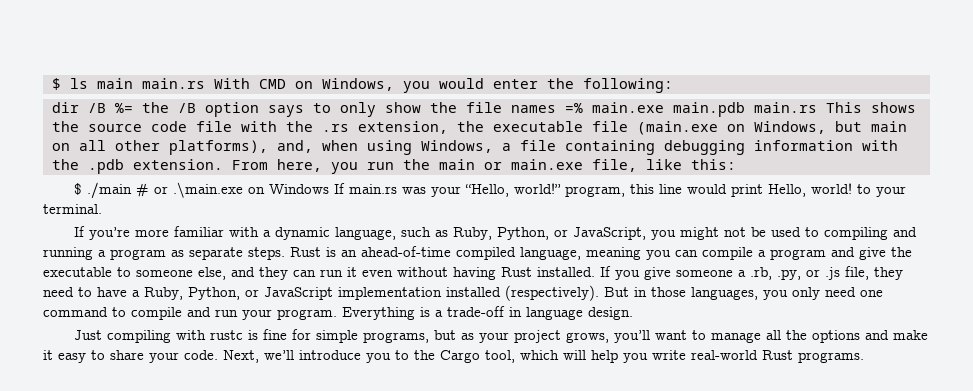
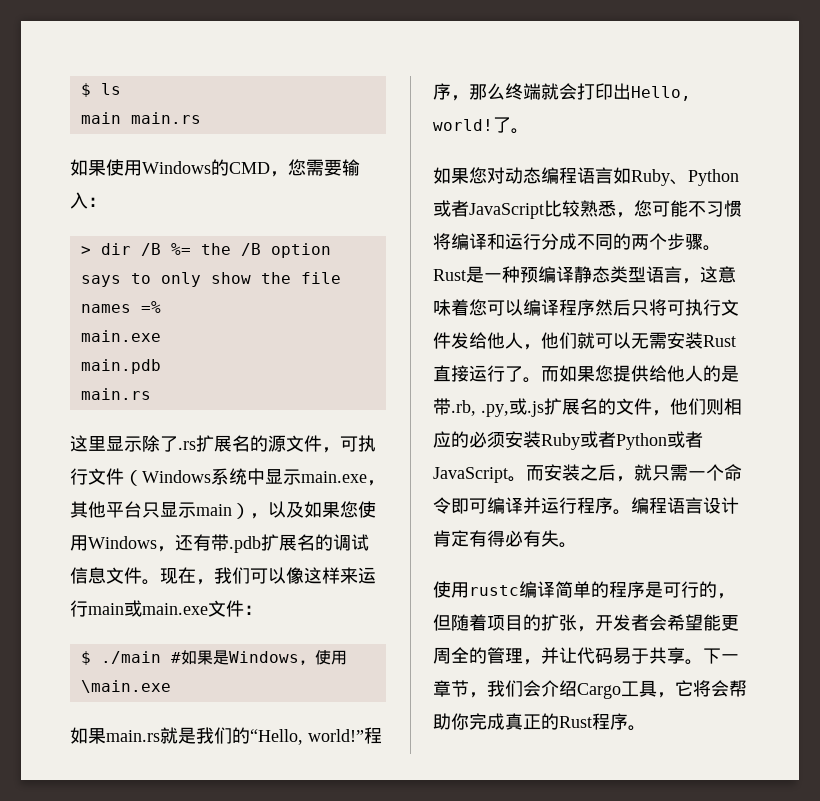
(88, 83) none -> (121, 89) //
[214,78,673,93] With CMD on Windows, you would enter the following: // -> [70,159,360,177] [70,192,106,209] [80,246,91,255] // 如果使用Windows的CMD，您需要输入： // >
[592,102,664,113] main.exe -> [80,330,161,342] // main.exe //
[754,102,916,113] [52,121,907,135] [52,140,898,155] [52,159,736,174] [73,182,906,199] [43,204,102,214] [73,226,917,240] [43,246,912,260] [43,266,903,280] [43,285,883,301] [43,306,633,320] [73,329,928,343] [43,350,864,363] main.rs This shows the source code file with the .rs extension, the executable file (main.exe on Windows, but main on all other platforms), and, when using Windows, a file containing debugging information with the .pdb extension. From here, you run the main or main.exe file, like this: // $ ./main # or .\main.exe on Windows If main.rs was your “Hello, world!” program, this line would print Hello, world! to your terminal. // If you’re more familiar with a dynamic language, such as Ruby, Python, or JavaScript, you might not be used to compiling and running a program as separate steps. Rust is an ahead-of-time compiled language, meaning you can compile a program and give the executable to someone else, and they can run it even without having Rust installed. If you give someone a .rb, .py, or .js file, they need to have a Ruby, Python, or JavaScript implementation installed (respectively). But in those languages, you only need one command to compile and run your program. Everything is a trade-off in language design. // Just compiling with rustc is fine for simple programs, but as your project grows, you’ll want to manage all the options and make it easy to share your code. Next, we’ll introduce you to the Cargo tool, which will help you write real-world Rust programs. -> [80,388,151,400] [70,435,376,453] [70,468,385,486] [70,501,376,519] [70,534,369,553] [70,567,376,585] [70,600,262,617] [80,650,347,665] [80,680,171,693] [70,727,382,745] [433,83,691,101] [433,117,529,134] [433,167,739,186] [433,200,742,219] [433,233,721,251] [433,266,736,284] [433,299,739,316] [433,332,736,350] [433,365,739,383] [433,398,742,417] [433,431,703,450] [433,464,742,483] [433,497,739,515] [433,530,577,548] [433,581,735,599] [433,614,739,632] [433,647,739,665] [433,680,747,699] [433,713,646,731] // main.rs // 这里显示除了.rs扩展名的源文件，可执行文件（Windows系统中显示main.exe，其他平台只显示main），以及如果您使用Windows，还有带.pdb扩展名的调试信息文件。现在，我们可以像这样来运行main或main.exe文件： // $ ./main #如果是Windows，使用\main.exe // 如果main.rs就是我们的“Hello, world!”程序，那么终端就会打印出Hello, world!了。 // 如果您对动态编程语言如Ruby、Python或者JavaScript比较熟悉，您可能不习惯将编译和运行分成不同的两个步骤。Rust是一种预编译静态类型语言，这意味着您可以编译程序然后只将可执行文件发给他人，他们就可以无需安装Rust直接运行了。而如果您提供给他人的是带.rb, .py,或.js扩展名的文件，他们则相应的必须安装Ruby或者Python或者JavaScript。而安装之后，就只需一个命令即可编译并运行程序。编程语言设计肯定有得必有失。 // 使用rustc编译简单的程序是可行的，但随着项目的扩张，开发者会希望能更周全的管理，并让代码易于共享。下一章节，我们会介绍Cargo工具，它将会帮助你完成真正的Rust程序。

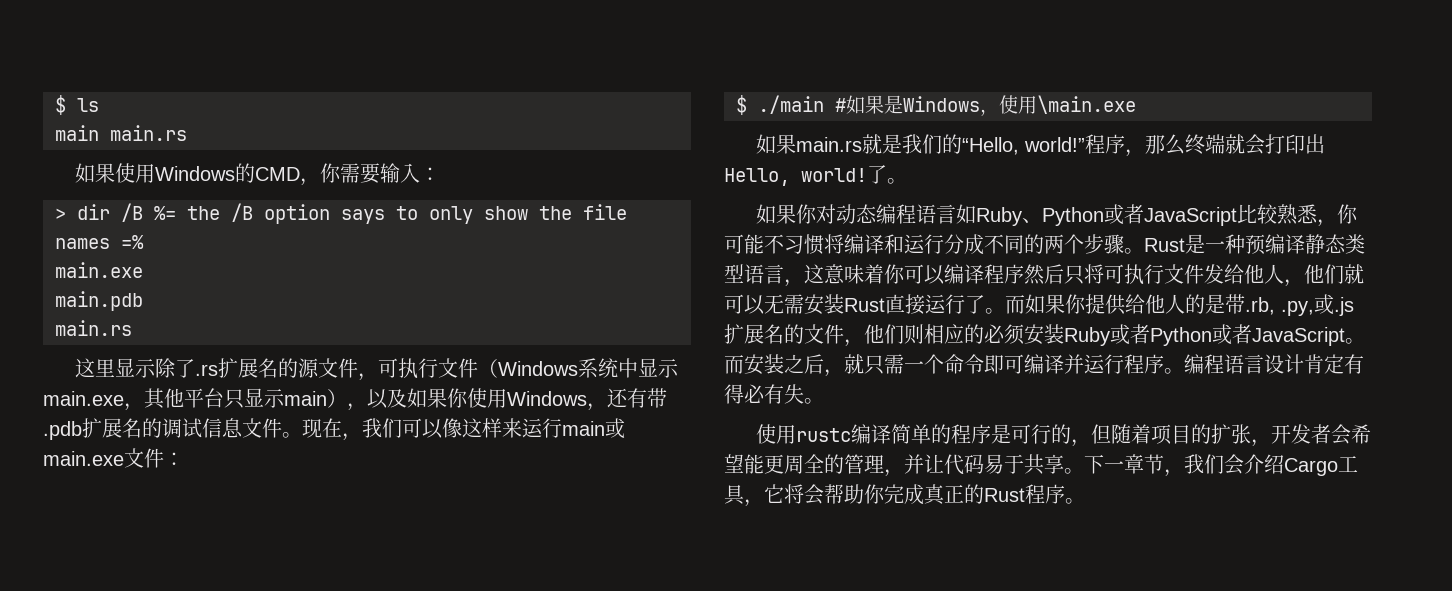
[288,159,306,176] 您 -> [320,163,342,183] 你
[340,501,358,518] 您 -> [447,388,468,408] 你
[469,167,487,184] 您 -> [796,204,818,224] 你
[634,200,652,217] 您 -> [1337,204,1359,224] 你
[469,299,487,316] 您 -> [884,264,905,284] 你
[595,365,613,382] 您 -> [1065,294,1086,314] 你

